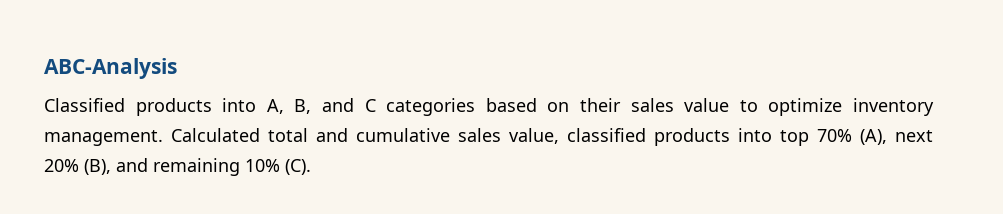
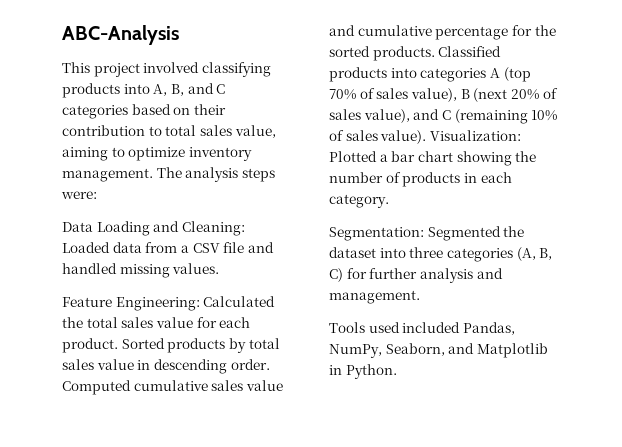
[44,98,125,112] Classified -> [62,62,271,77] This project involved classifying
[630,98,935,116] [44,128,933,146] [44,158,311,176] sales value to optimize inventory management. Calculated total and cumulative sales value, classified products into top 70% (A), next 20% (B), and remaining 10% (C). -> [62,125,276,138] [62,147,252,161] [62,167,275,182] [61,191,97,199] [62,221,245,236] [62,242,274,253] [62,263,220,278] [62,296,276,311] [62,317,251,328] [62,338,280,353] [62,359,270,374] [62,380,283,395] [329,25,556,40] [329,46,502,61] [329,67,531,82] [329,88,558,102] [329,109,558,124] [329,130,521,144] [329,151,537,166] [329,172,512,187] [329,194,389,208] [329,226,525,241] [329,247,553,262] [329,268,503,283] [329,290,420,304] [329,322,515,335] [329,343,548,358] [329,364,397,379] contribution to total sales value, aiming to optimize inventory management. The analysis steps were: // Data Loading and Cleaning: Loaded data from a CSV file and handled missing values. // Feature Engineering: Calculated the total sales value for each product. Sorted products by total sales value in descending order. Computed cumulative sales value and cumulative percentage for the sorted products. Classified products into categories A (top 70% of sales value), B (next 20% of sales value), and C (remaining 10% of sales value). Visualization: Plotted a bar chart showing the number of products in each category. // Segmentation: Segmented the dataset into three categories (A, B, C) for further analysis and management. // Tools used included Pandas, NumPy, Seaborn, and Matplotlib in Python.

